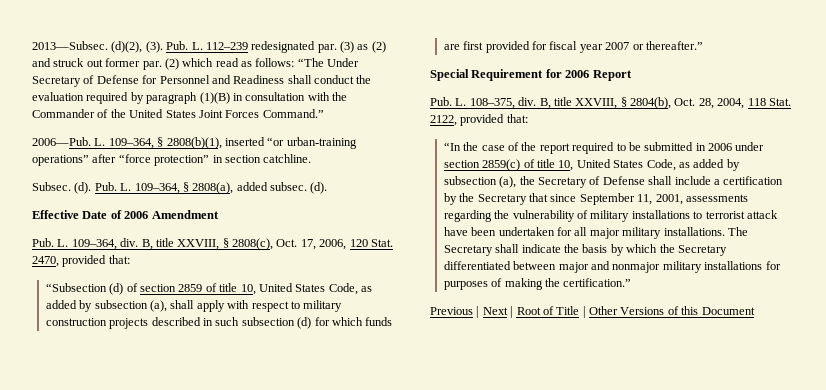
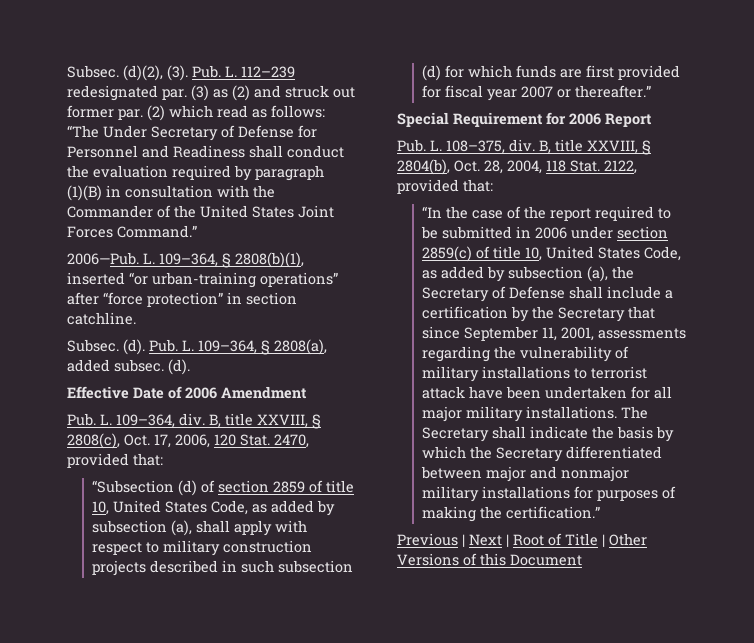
[32,41,108,50] 2013—Subsec. -> [67,65,119,78] Subsec.

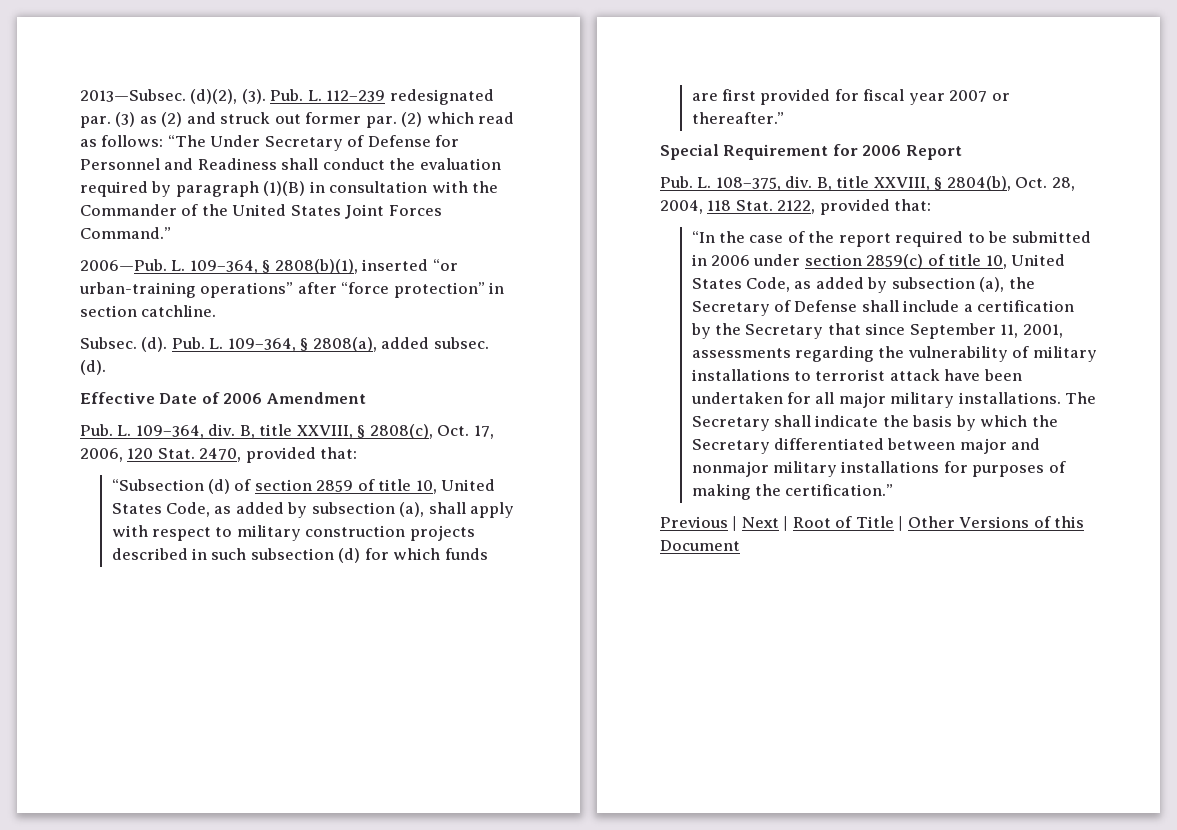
[67,65,119,78] Subsec. -> [80,89,186,102] 2013—Subsec.

